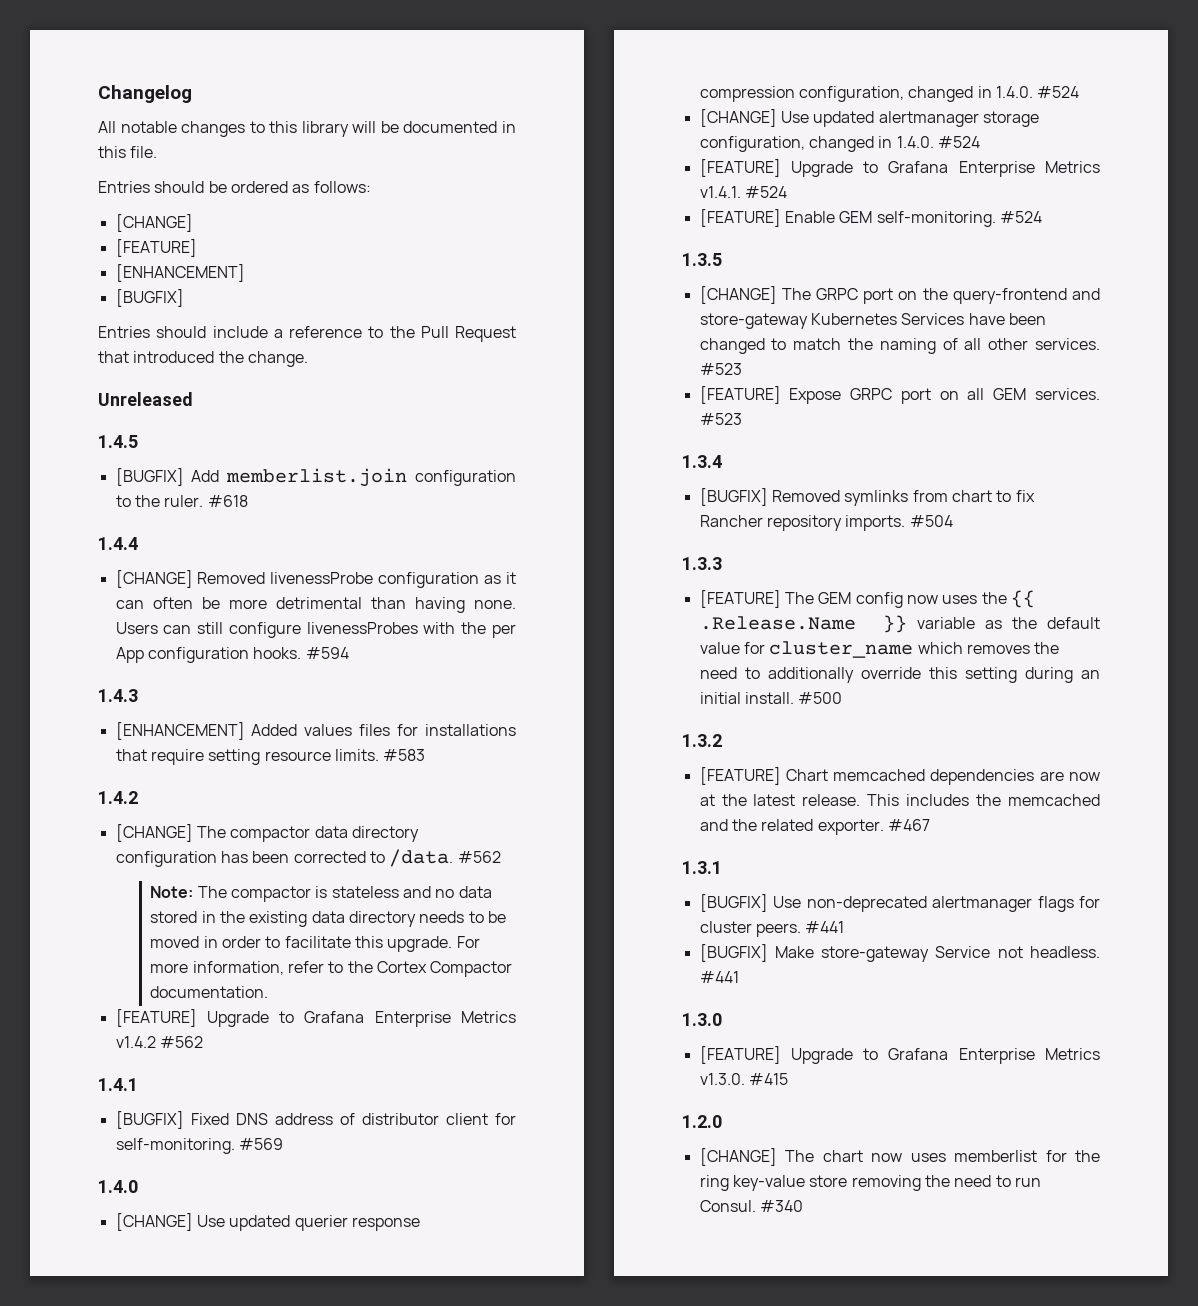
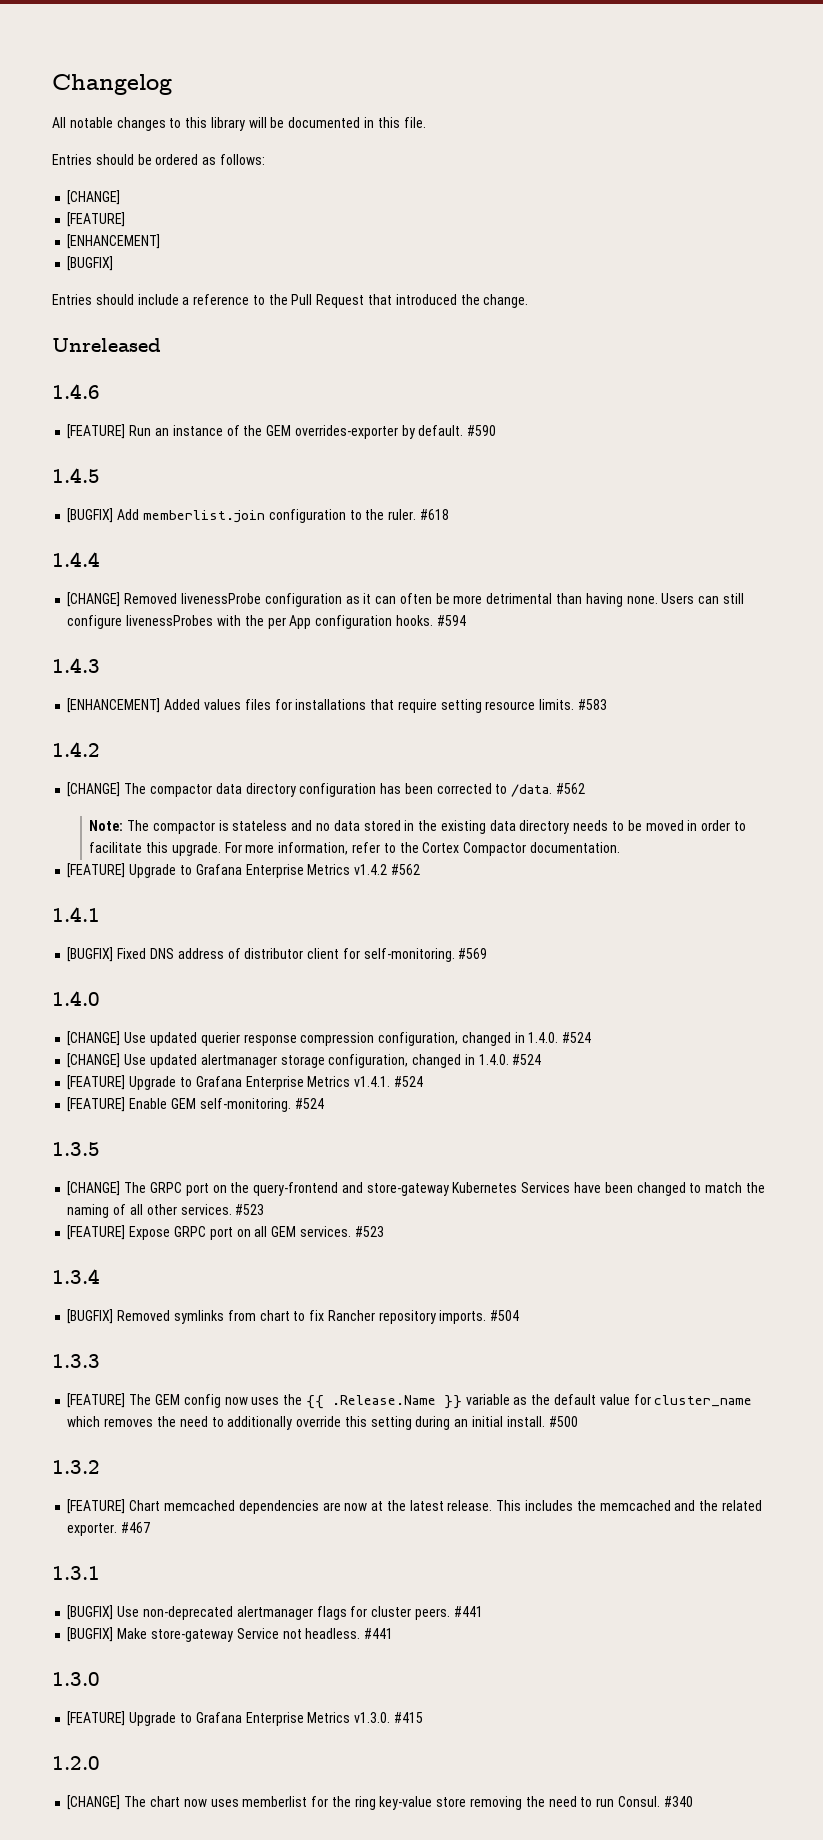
(193, 399) none -> [52,384,100,399] [67,424,497,439] // 1.4.6 // [FEATURE] Run an instance of the GEM overrides-exporter by default. #590

